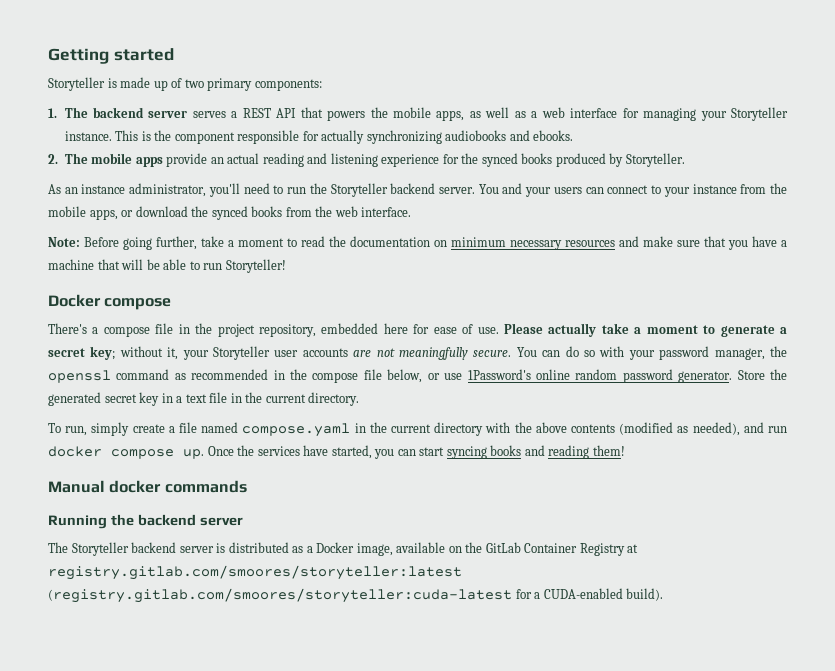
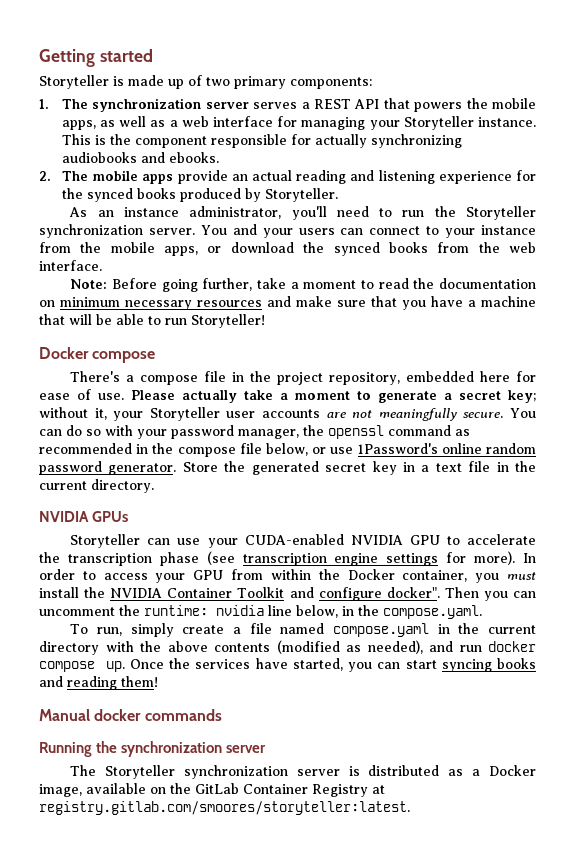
[92,107,144,118] backend -> [92,98,202,112] synchronization
[390,183,436,194] backend -> [39,224,143,238] synchronization
(360, 399) none -> [39,511,129,522] [70,534,536,548] [39,551,537,566] [39,569,536,583] [39,587,536,601] [39,605,482,619] // NVIDIA GPUs // Storyteller can use your CUDA-enabled NVIDIA GPU to accelerate the transcription phase (see transcription engine settings for more). In order to access your GPU from within the Docker container, you must install the NVIDIA Container Toolkit and configure docker". Then you can uncomment the runtime: nvidia line below, in the compose.yaml.
[137,514,196,526] backend -> [121,741,223,757] synchronization
[131,542,177,553] backend -> [183,765,288,779] synchronization
[48,565,462,580] [48,588,664,603] registry.gitlab.com/smoores/storyteller:latest (registry.gitlab.com/smoores/storyteller:cuda-latest for a CUDA-enabled build). -> [39,801,410,815] registry.gitlab.com/smoores/storyteller:latest.

